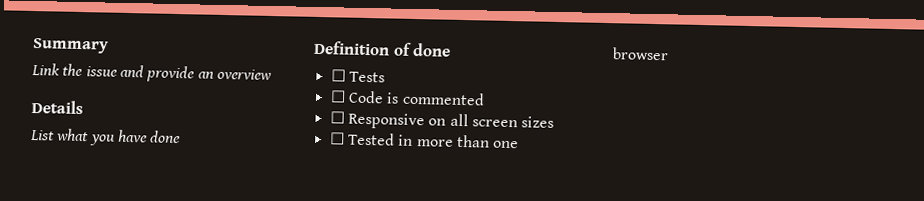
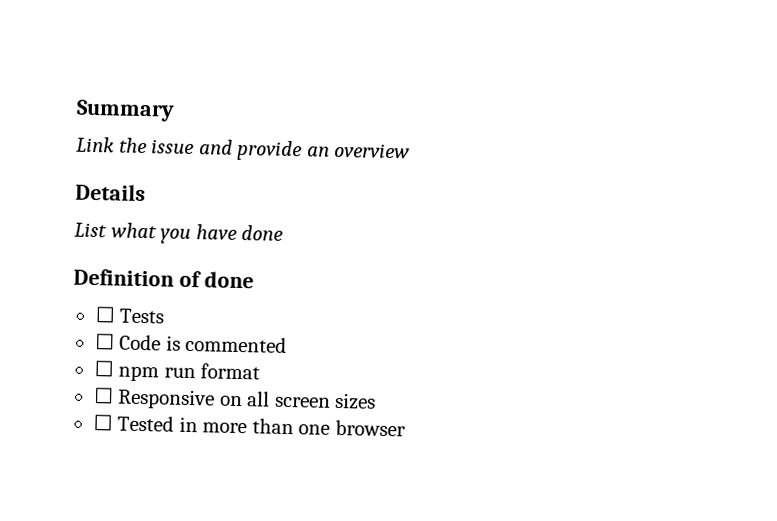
(485, 98) none -> [93,360,261,382] // ☐ npm run format

